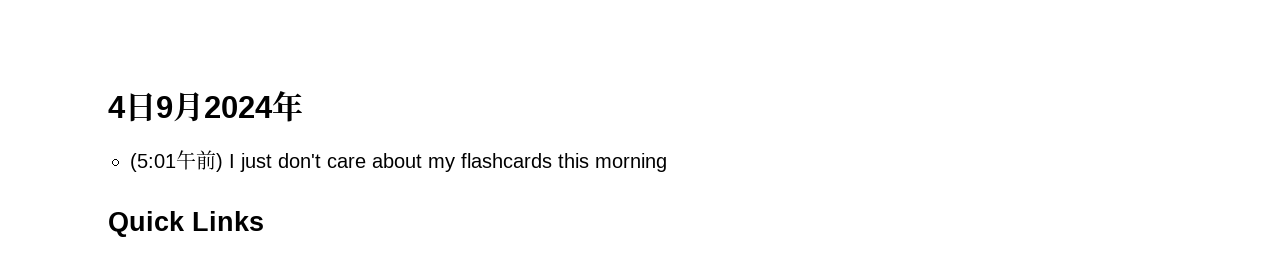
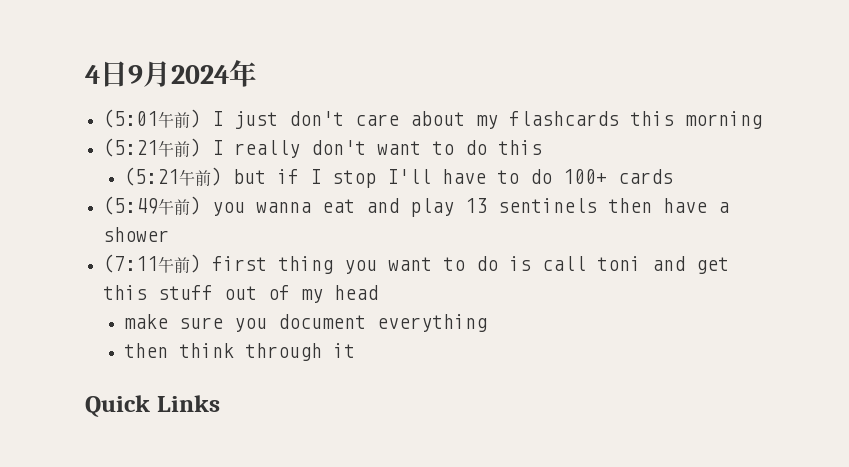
(667, 162) none -> [102,138,542,158] [123,167,673,188] [102,196,729,217] [102,227,169,242] [102,254,729,274] [102,285,378,303] [123,314,487,332] [123,343,355,361] // (5:21午前) I really don't want to do this // (5:21午前) but if I stop I'll have to do 100+ cards // (5:49午前) you wanna eat and play 13 sentinels then have a shower // (7:11午前) first thing you want to do is call toni and get this stuff out of my head // make sure you document everything // then think through it

